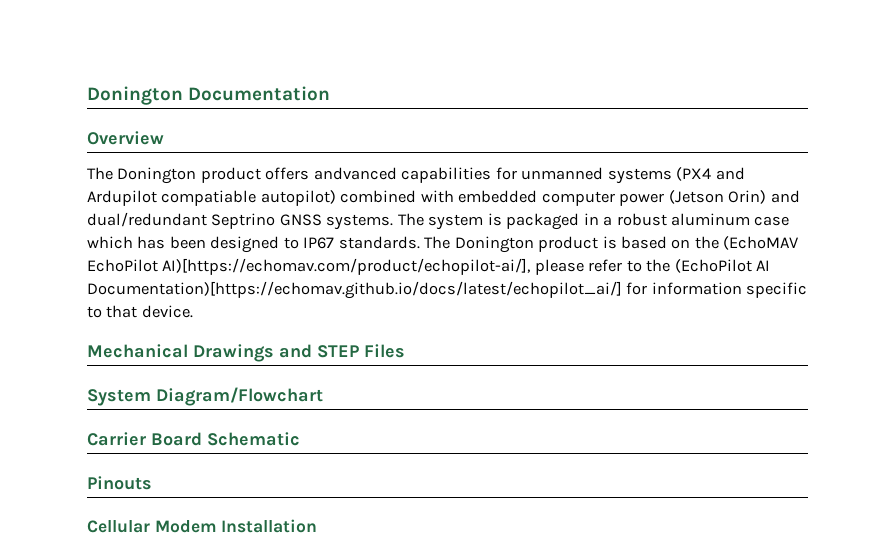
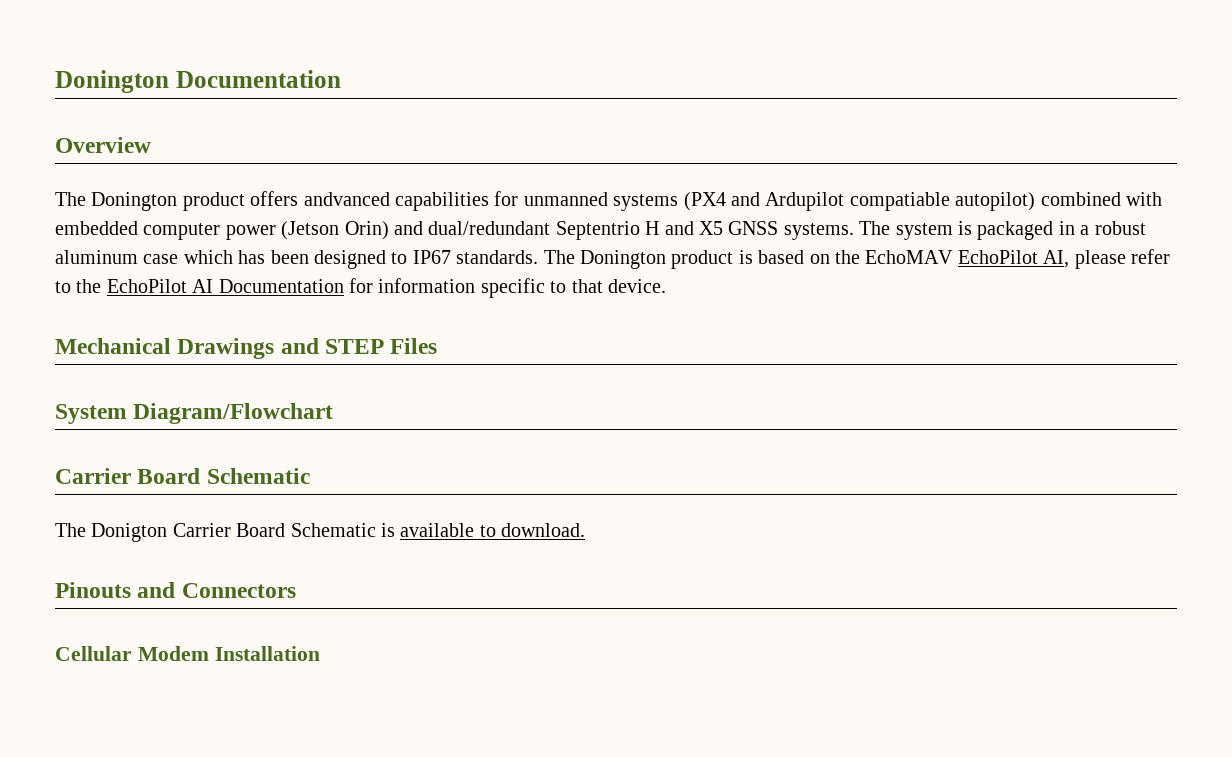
[211,213,276,229] Septrino -> [555,221,723,240] Septentrio H and X5
[723,236,799,250] [87,258,531,275] (EchoMAV EchoPilot AI)[https://echomav.com/product/echopilot-ai/], -> [865,250,1070,268] EchoMAV EchoPilot AI,
[674,259,771,273] [87,281,622,299] (EchoPilot AI Documentation)[https://echomav.github.io/docs/latest/echopilot_ai/] -> [106,279,344,293] EchoPilot AI Documentation
(300, 439) none -> [55,523,586,542] // The Donigton Carrier Board Schematic is available to download.
(152, 483) none -> [137,582,296,598] and Connectors

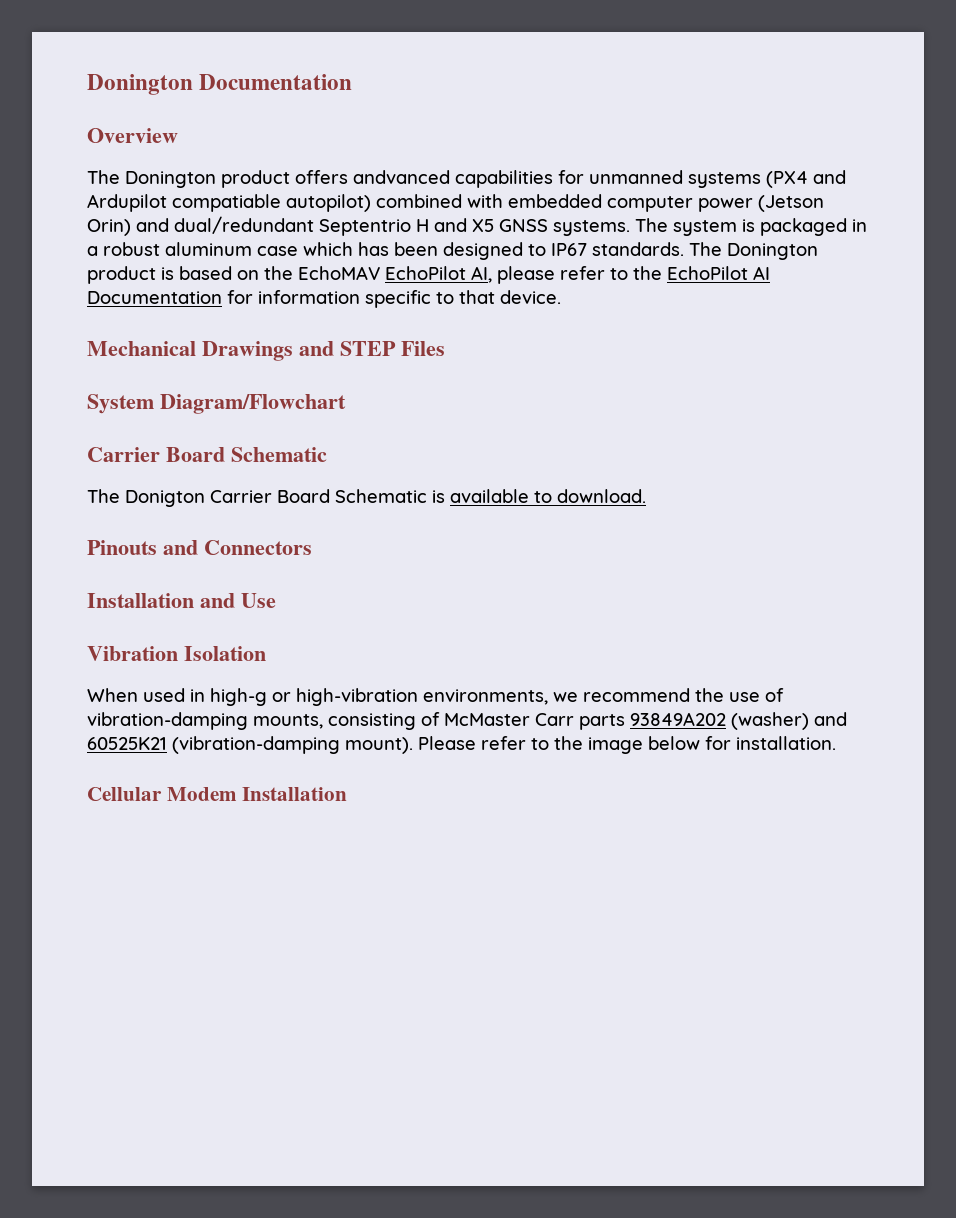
(296, 590) none -> [87,593,276,608] [87,646,266,661] [87,688,784,706] [87,712,847,730] [87,736,836,754] // Installation and Use // Vibration Isolation // When used in high-g or high-vibration environments, we recommend the use of vibration-damping mounts, consisting of McMaster Carr parts 93849A202 (washer) and 60525K21 (vibration-damping mount). Please refer to the image below for installation.

